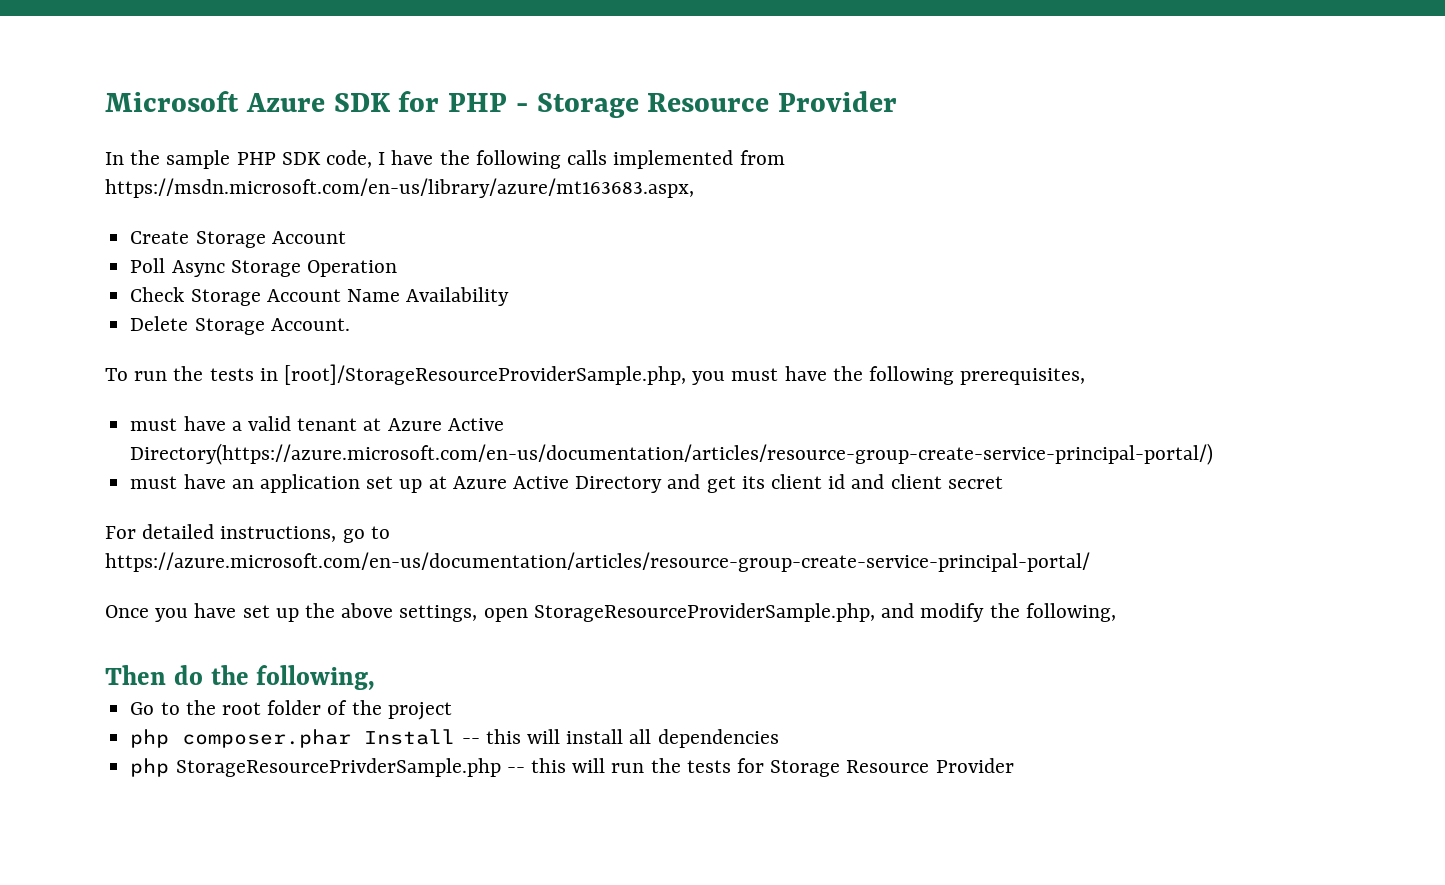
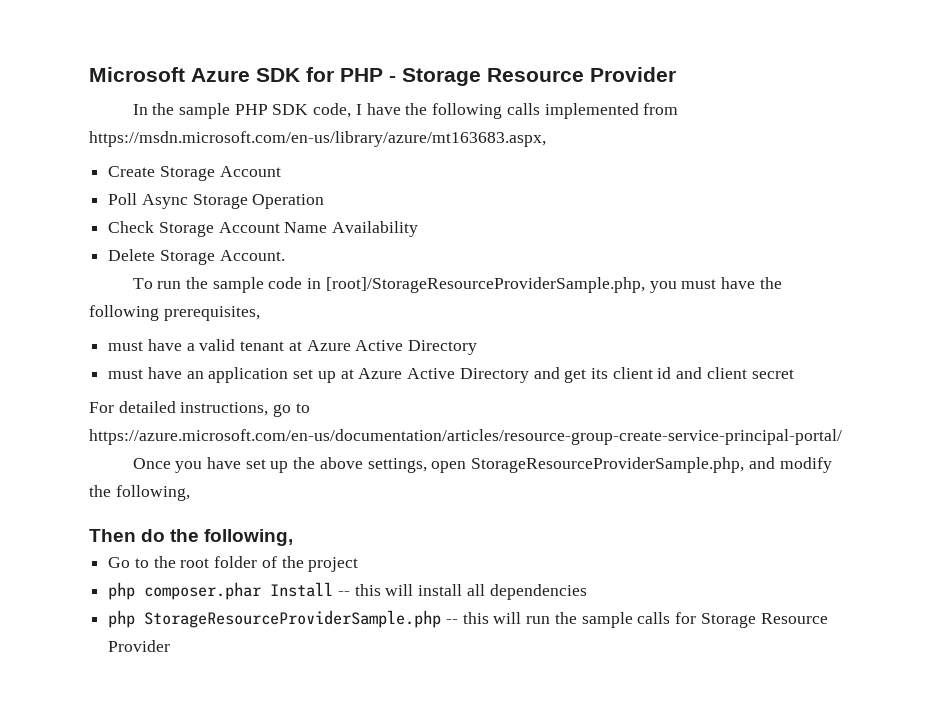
[209,368,254,381] tests -> [212,277,303,293] sample code
[130,443,1214,465] Directory(https://azure.microsoft.com/en-us/documentation/articles/resource-group-create-service-principal-portal/) -> [408,340,478,355] Directory
[175,758,501,777] StorageResourcePrivderSample.php -> [144,610,442,628] StorageResourceProviderSample.php
[686,760,731,773] tests -> [581,612,671,628] sample calls

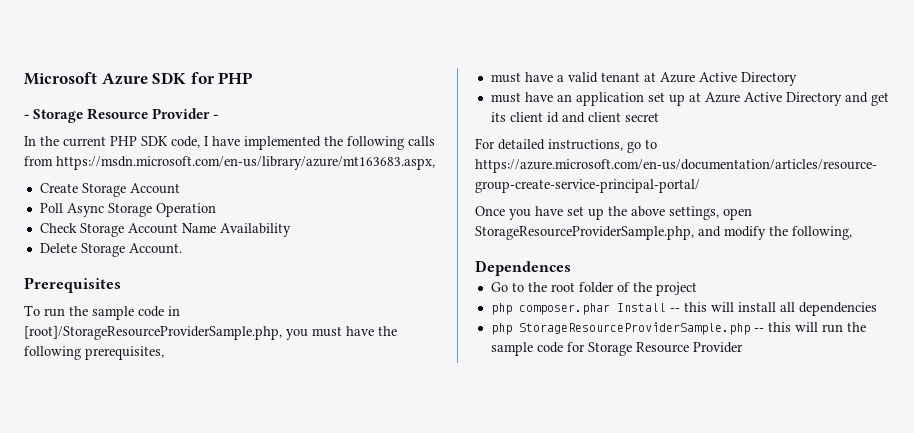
(383, 75) none -> (254, 78) //
(676, 74) none -> [213,114,219,119] -
[178,103,230,119] sample -> [63,136,106,147] current
(401, 109) none -> [244,136,321,150] implemented
[544,103,639,119] implemented -> (435, 141) none
(285, 255) none -> [24,277,121,293] // Prerequisites
[89,529,294,546] Then do the following, -> [475,260,571,276] Dependences
[637,612,671,624] calls -> [536,342,563,353] code

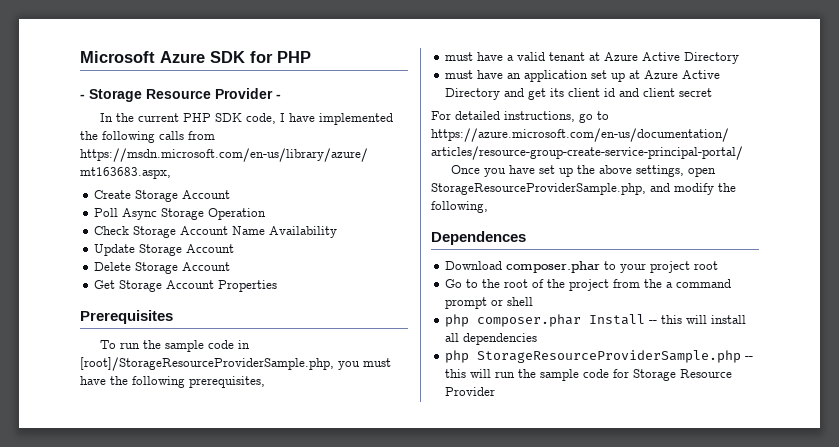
(291, 230) none -> [94,244,235,256] // Update Storage Account
[128,243,182,254] Account. -> [182,262,231,271] [94,280,278,292] Account // Get Storage Account Properties
(571, 268) none -> [445,261,719,273] // Download composer.phar to your project root
[578,282,614,293] folder -> (529, 283) none
(697, 289) none -> [613,279,732,288] [445,297,534,309] from the a command prompt or shell

